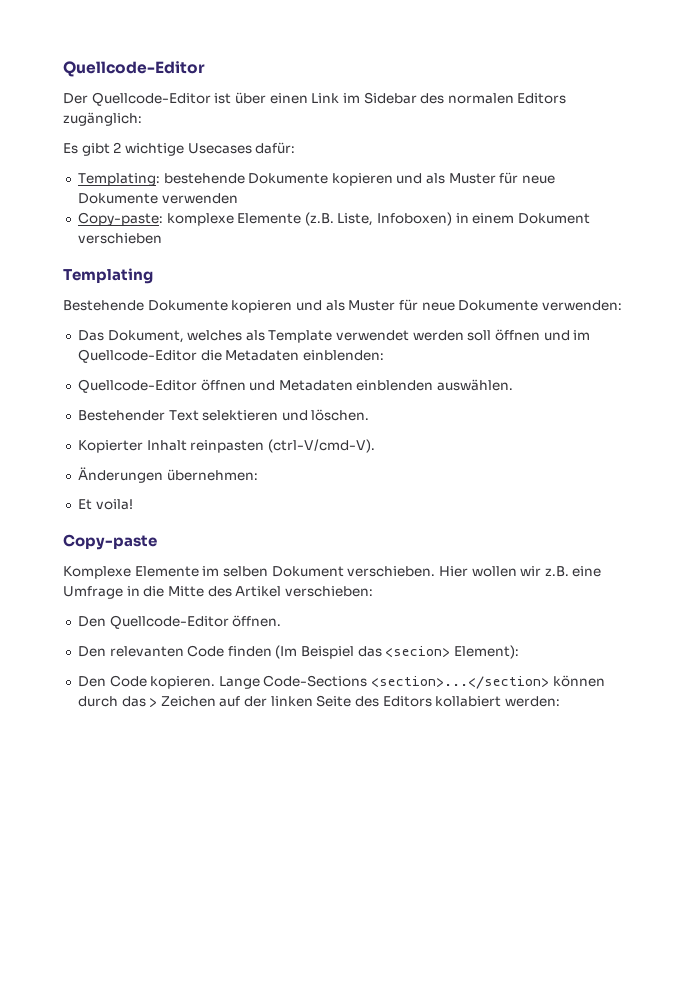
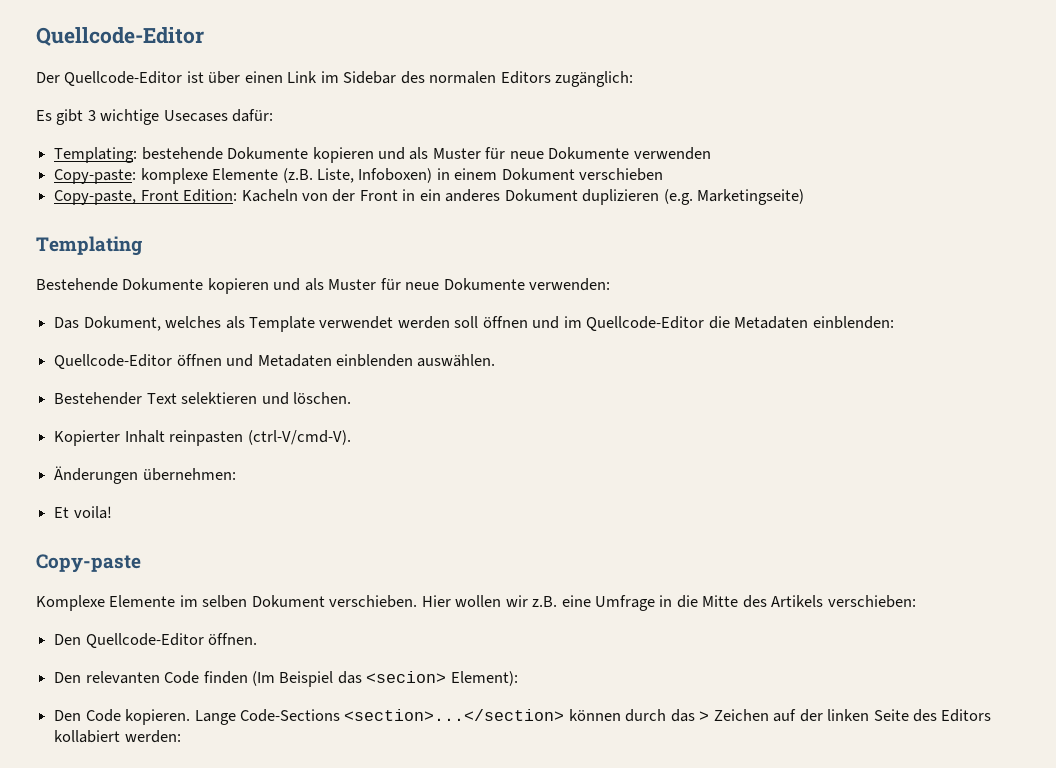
[113,142,122,153] 2 -> [87,110,96,121] 3
(162, 238) none -> [54,189,805,205] // Copy-paste, Front Edition: Kacheln von der Front in ein anderes Dokument duplizieren (e.g. Marketingseite)
[235,586,282,597] Artikel -> [771,595,824,607] Artikels

